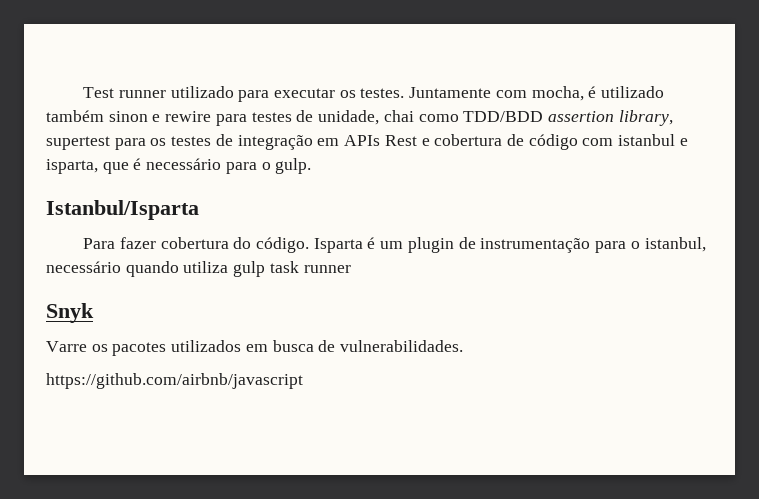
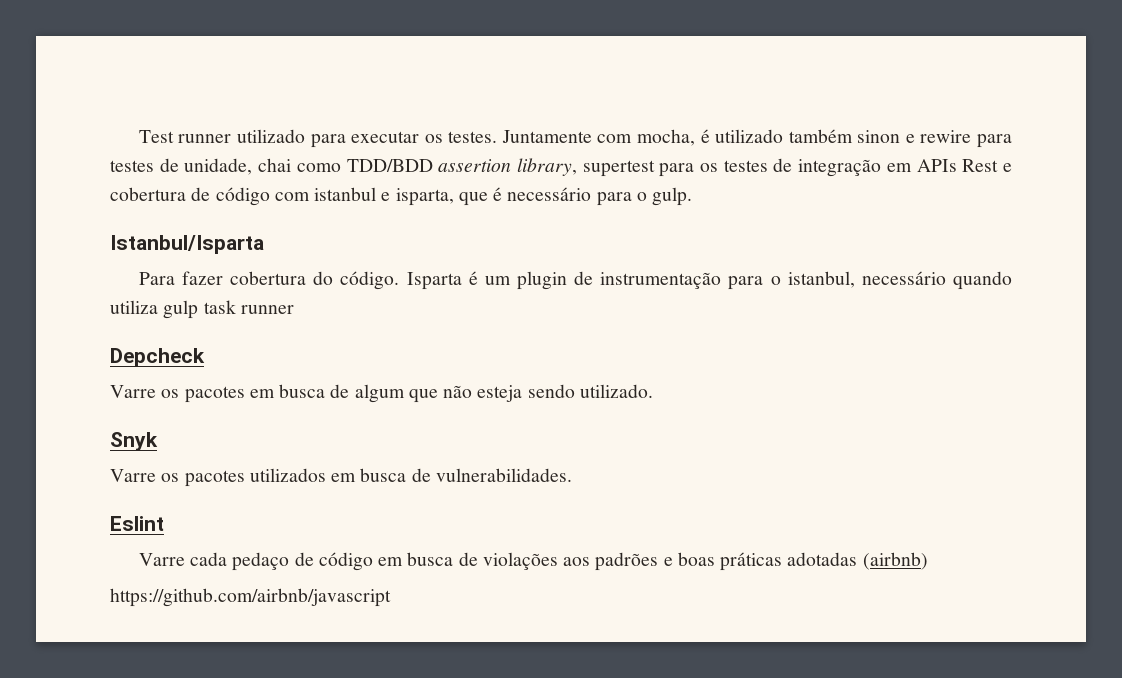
(351, 269) none -> [110,348,205,367] [110,384,653,403] // Depcheck // Varre os pacotes em busca de algum que não esteja sendo utilizado.
(464, 346) none -> [110,516,164,531] [138,552,928,571] // Eslint // Varre cada pedaço de código em busca de violações aos padrões e boas práticas adotadas (airbnb)

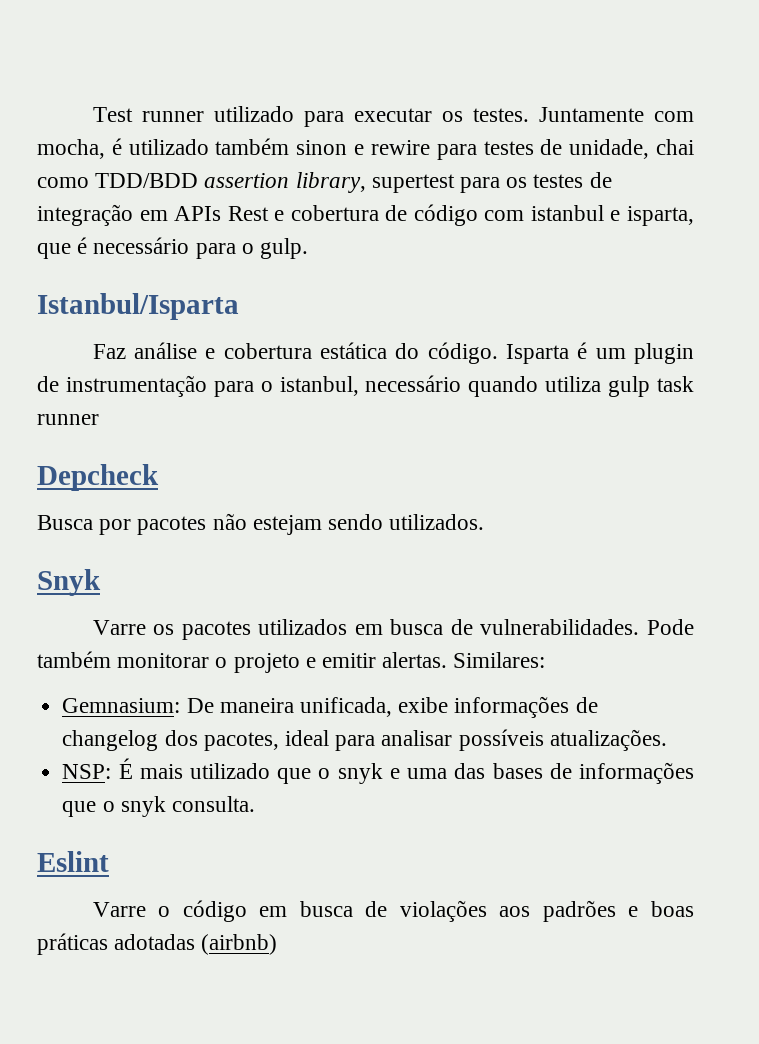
[138,271,307,285] Para fazer cobertura -> [92,342,388,359] Faz análise e cobertura estática
[110,384,653,403] Varre os pacotes em busca de algum que não esteja sendo utilizado. -> [37,513,485,535] Busca por pacotes não estejam sendo utilizados.
(572, 475) none -> [646,619,694,635] [37,651,546,673] [62,696,598,718] [62,729,667,751] [62,758,695,784] [62,796,255,817] Pode também monitorar o projeto e emitir alertas. Similares: // Gemnasium: De maneira unificada, exibe informações de changelog dos pacotes, ideal para analisar possíveis atualizações. // NSP: É mais utilizado que o snyk e uma das bases de informações que o snyk consulta.
[190,552,314,571] cada pedaço de -> [158,906,171,917] o
[110,588,391,607] // https://github.com/airbnb/javascript -> (278, 944) none

